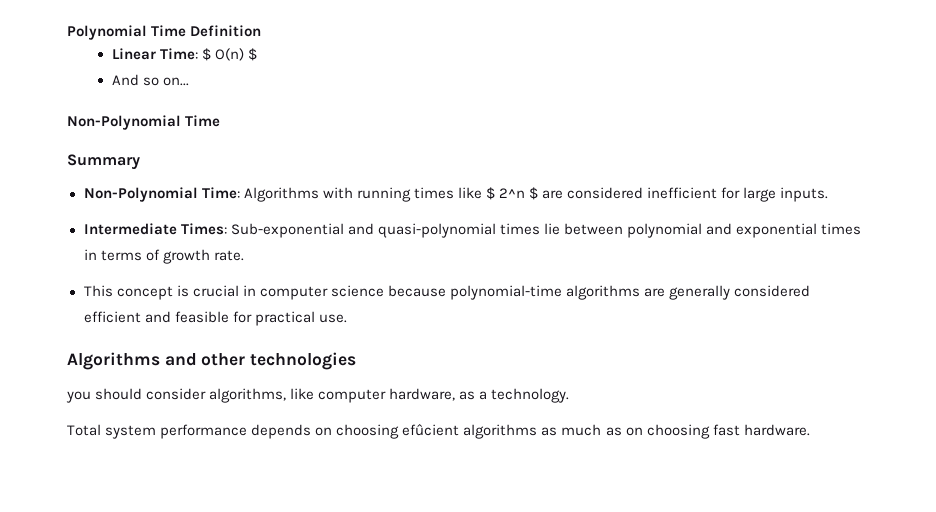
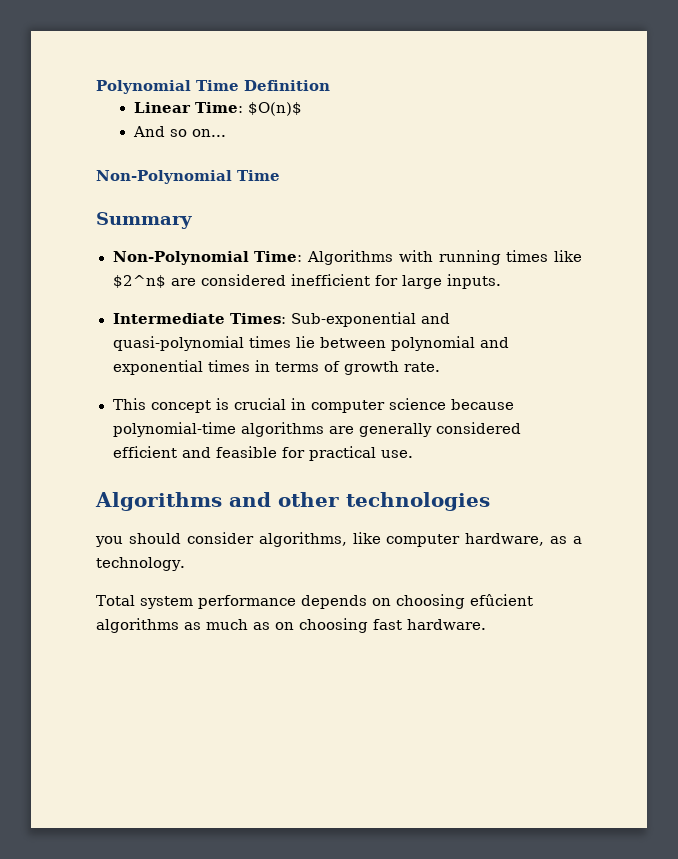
[201,48,258,61] $ O(n) $ -> [247,102,302,116] $O(n)$
[485,187,538,200] $ 2^n $ -> [112,275,166,288] $2^n$

